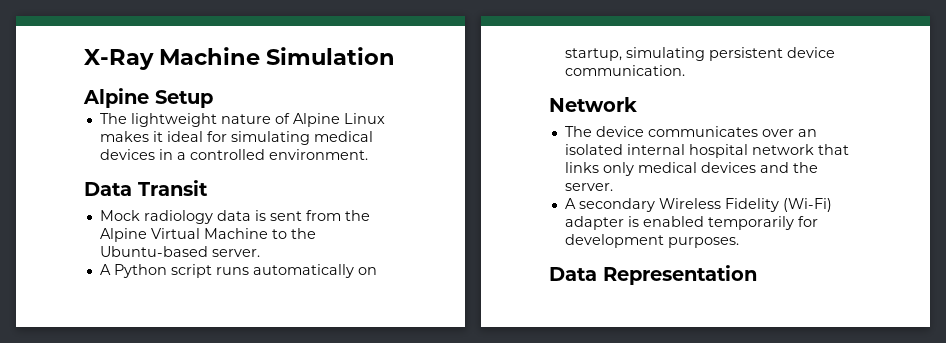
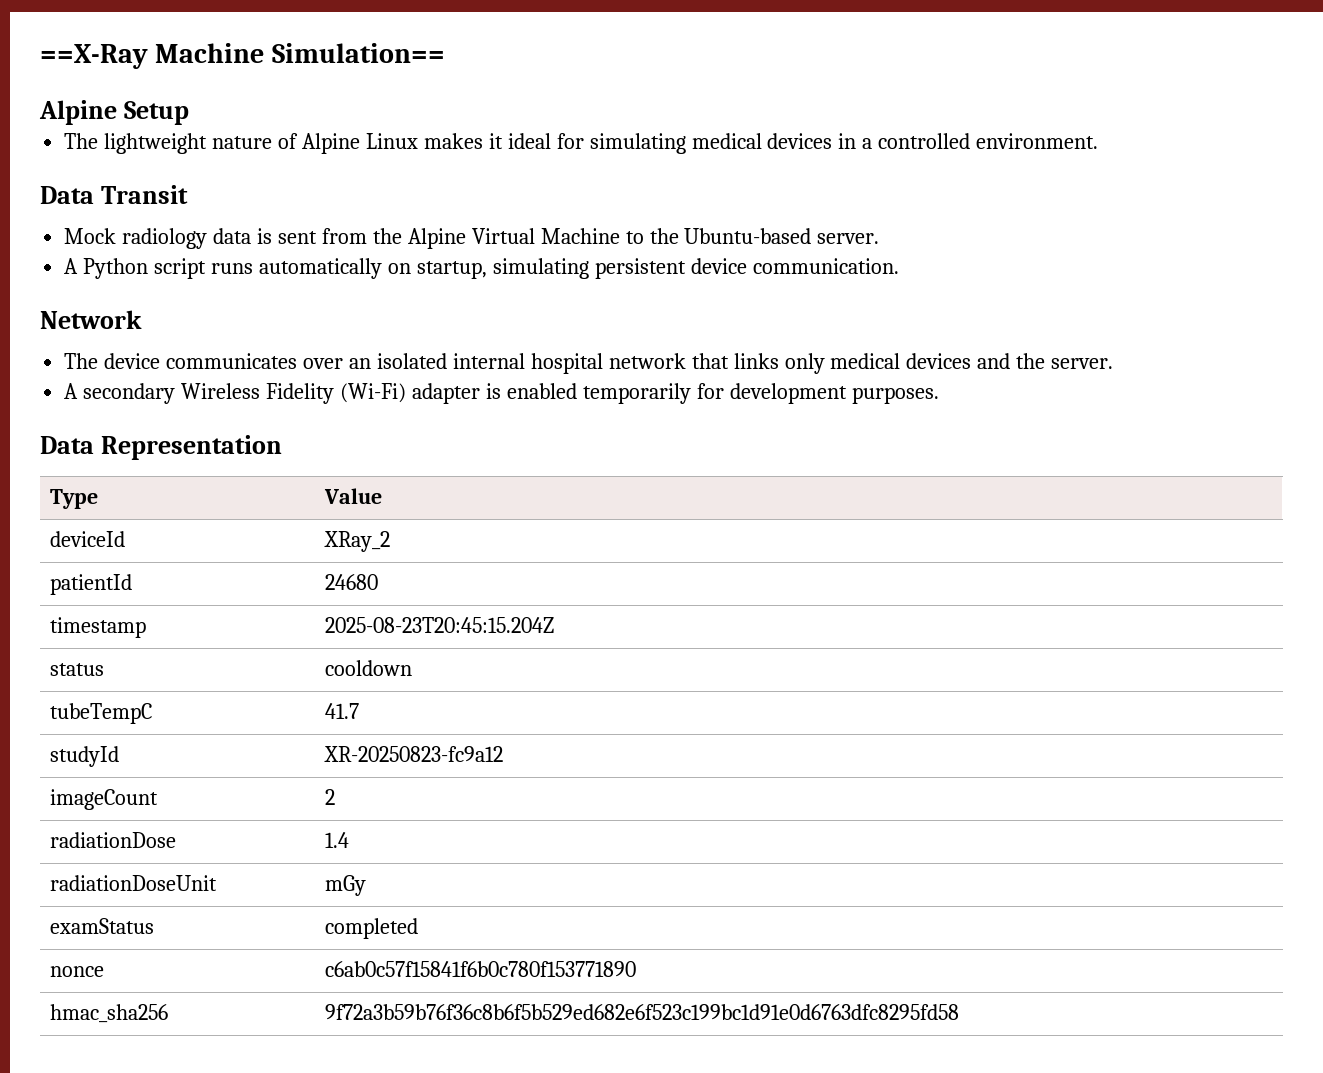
[84,47,396,70] X-Ray Machine Simulation -> [40,43,445,69] ==X-Ray Machine Simulation==
(757, 275) none -> [49,489,98,509] [323,488,382,504] [49,531,125,547] [323,531,390,552] [49,574,132,595] [324,574,378,590] [49,617,146,638] [324,617,554,633] [49,663,104,676] [324,660,412,676] [49,703,152,724] [324,703,359,719] [49,746,119,767] [323,746,503,762] [49,789,158,810] [324,789,335,805] [49,832,176,848] [324,832,349,848] [49,875,217,891] [324,875,366,896] [49,918,154,934] [324,918,418,939] [49,966,104,977] [324,961,636,977] [49,1004,168,1023] [324,1004,959,1020] // Type | Value // deviceId | XRay_2 // patientId | 24680 // timestamp | 2025-08-23T20:45:15.204Z // status | cooldown // tubeTempC | 41.7 // studyId | XR-20250823-fc9a12 // imageCount | 2 // radiationDose | 1.4 // radiationDoseUnit | mGy // examStatus | completed // nonce | c6ab0c57f15841f6b0c780f153771890 // hmac_sha256 | 9f72a3b59b76f36c8b6f5b529ed682e6f523c199bc1d91e0d6763dfc8295fd58

